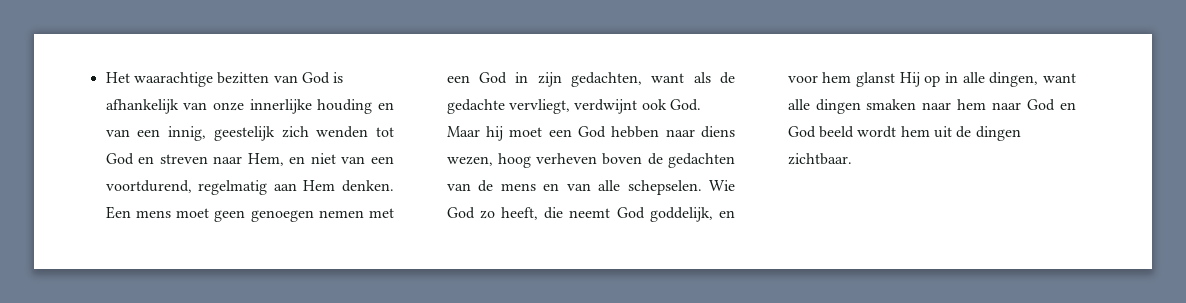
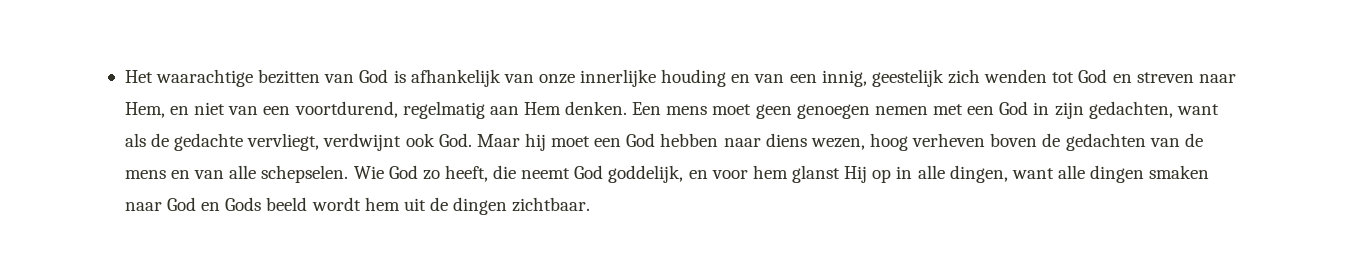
[957,99,1076,111] [787,126,816,138] hem naar God en God -> [167,197,262,211] God en Gods

